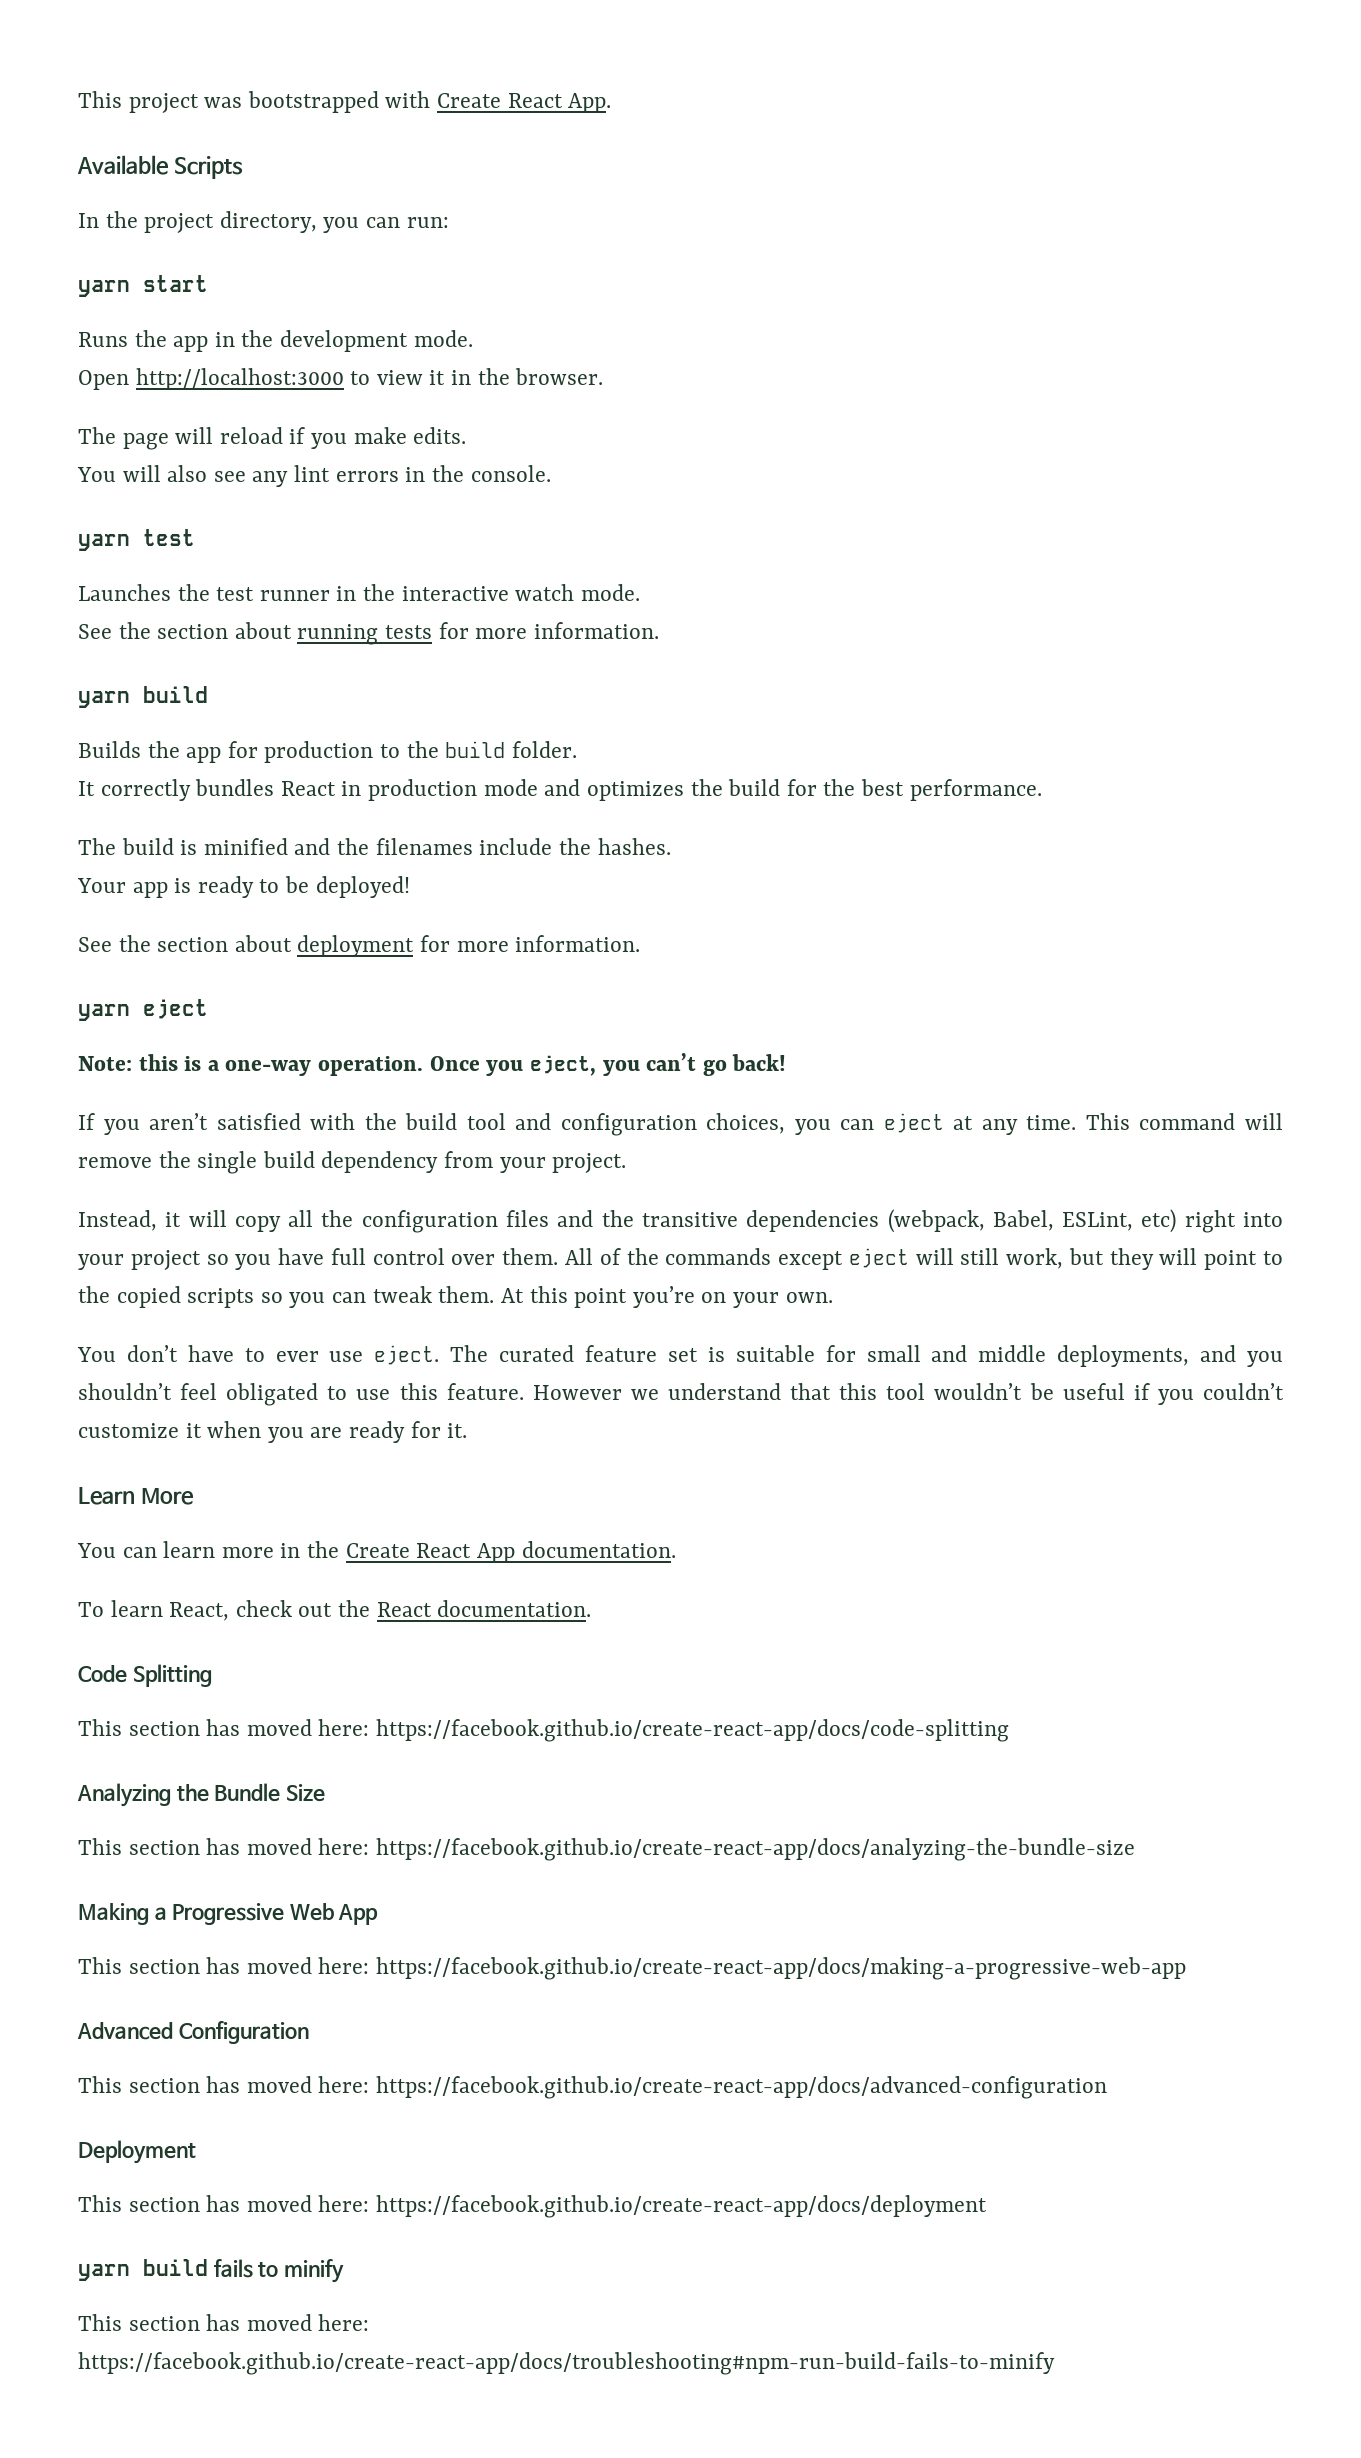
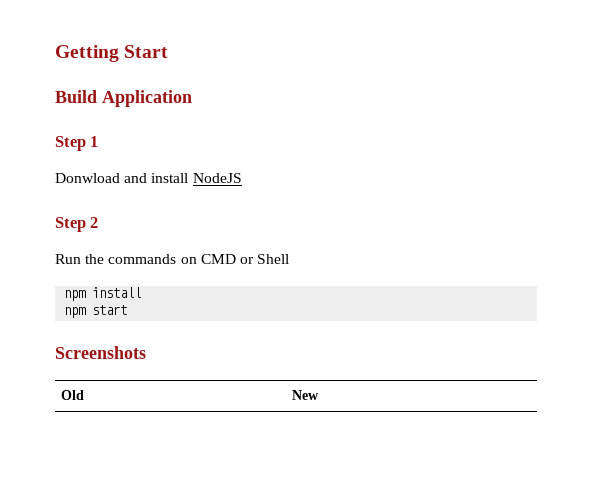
[78,91,612,113] [77,155,243,179] [78,211,449,233] [78,275,208,297] [78,330,473,352] [78,368,604,390] [78,427,467,450] [77,465,551,487] [78,529,195,551] [78,584,640,601] [78,622,659,645] [78,686,208,708] [78,741,577,763] [78,779,1042,801] [78,838,671,855] [77,876,410,898] [78,935,641,957] [78,999,208,1021] [78,1053,787,1076] [78,1113,1283,1136] [78,1151,627,1174] [78,1209,1283,1233] [78,1248,1283,1270] [78,1286,833,1308] [77,1345,1284,1367] [78,1383,1284,1406] [78,1421,468,1443] [78,1487,194,1505] [77,1541,676,1563] [78,1600,592,1621] [78,1664,212,1687] [78,1719,1010,1742] [77,1783,325,1807] [78,1838,1136,1861] [78,1903,379,1925] [78,1957,1187,1980] [77,2021,309,2044] [78,2076,1108,2099] [78,2140,196,2164] [78,2195,988,2218] [78,2259,344,2283] [78,2314,370,2331] [78,2352,1055,2375] This project was bootstrapped with Create React App. // Available Scripts // In the project directory, you can run: // yarn start // Runs the app in the development mode. // Open http://localhost:3000 to view it in the browser. // The page will reload if you make edits. // You will also see any lint errors in the console. // yarn test // Launches the test runner in the interactive watch mode. // See the section about running tests for more information. // yarn build // Builds the app for production to the build folder. // It correctly bundles React in production mode and optimizes the build for the best performance. // The build is minified and the filenames include the hashes. // Your app is ready to be deployed! // See the section about deployment for more information. // yarn eject // Note: this is a one-way operation. Once you eject, you can’t go back! // If you aren’t satisfied with the build tool and configuration choices, you can eject at any time. This command will remove the single build dependency from your project. // Instead, it will copy all the configuration files and the transitive dependencies (webpack, Babel, ESLint, etc) right into your project so you have full control over them. All of the commands except eject will still work, but they will point to the copied scripts so you can tweak them. At this point you’re on your own. // You don’t have to ever use eject. The curated feature set is suitable for small and middle deployments, and you shouldn’t feel obligated to use this feature. However we understand that this tool wouldn’t be useful if you couldn’t customize it when you are ready for it. // Learn More // You can learn more in the Create React App documentation. // To learn React, check out the React documentation. // Code Splitting // This section has moved here: https://facebook.github.io/create-react-app/docs/code-splitting // Analyzing the Bundle Size // This section has moved here: https://facebook.github.io/create-react-app/docs/analyzing-the-bundle-size // Making a Progressive Web App // This section has moved here: https://facebook.github.io/create-react-app/docs/making-a-progressive-web-app // Advanced Configuration // This section has moved here: https://facebook.github.io/create-react-app/docs/advanced-configuration // Deployment // This section has moved here: https://facebook.github.io/create-react-app/docs/deployment // yarn build fails to minify // This section has moved here: https://facebook.github.io/create-react-app/docs/troubleshooting#npm-run-build-fails-to-minify -> [55,45,169,62] [55,90,192,107] [55,136,99,151] [55,173,242,183] [55,217,99,232] [55,254,290,264] [64,287,142,301] [64,305,128,318] [55,346,146,359] [61,390,85,400] [292,390,320,400] Getting Start // Build Application // Step 1 // Donwload and install NodeJS // Step 2 // Run the commands on CMD or Shell // npm install // npm start // Screenshots // Old | New

